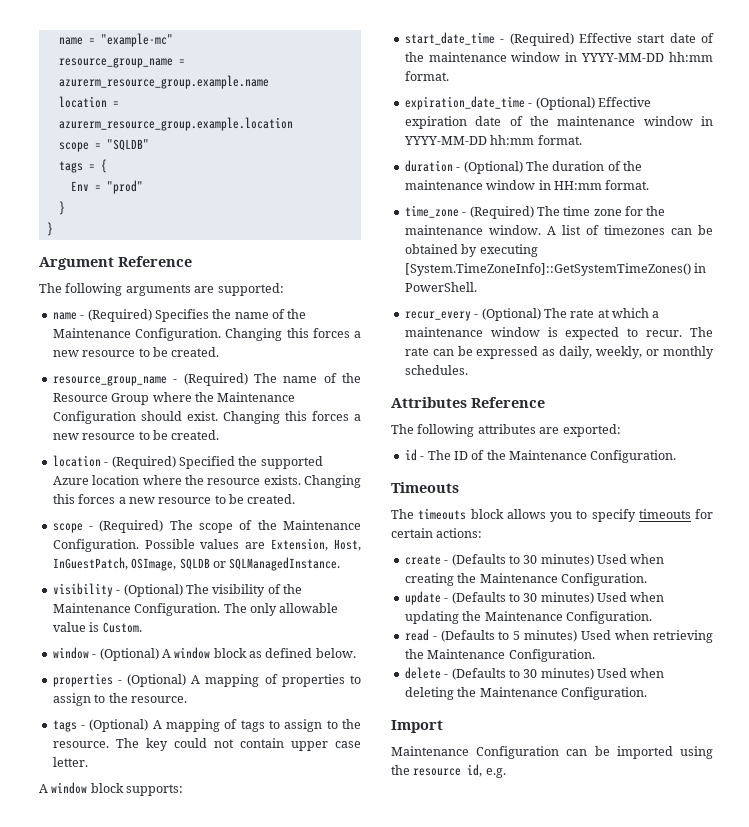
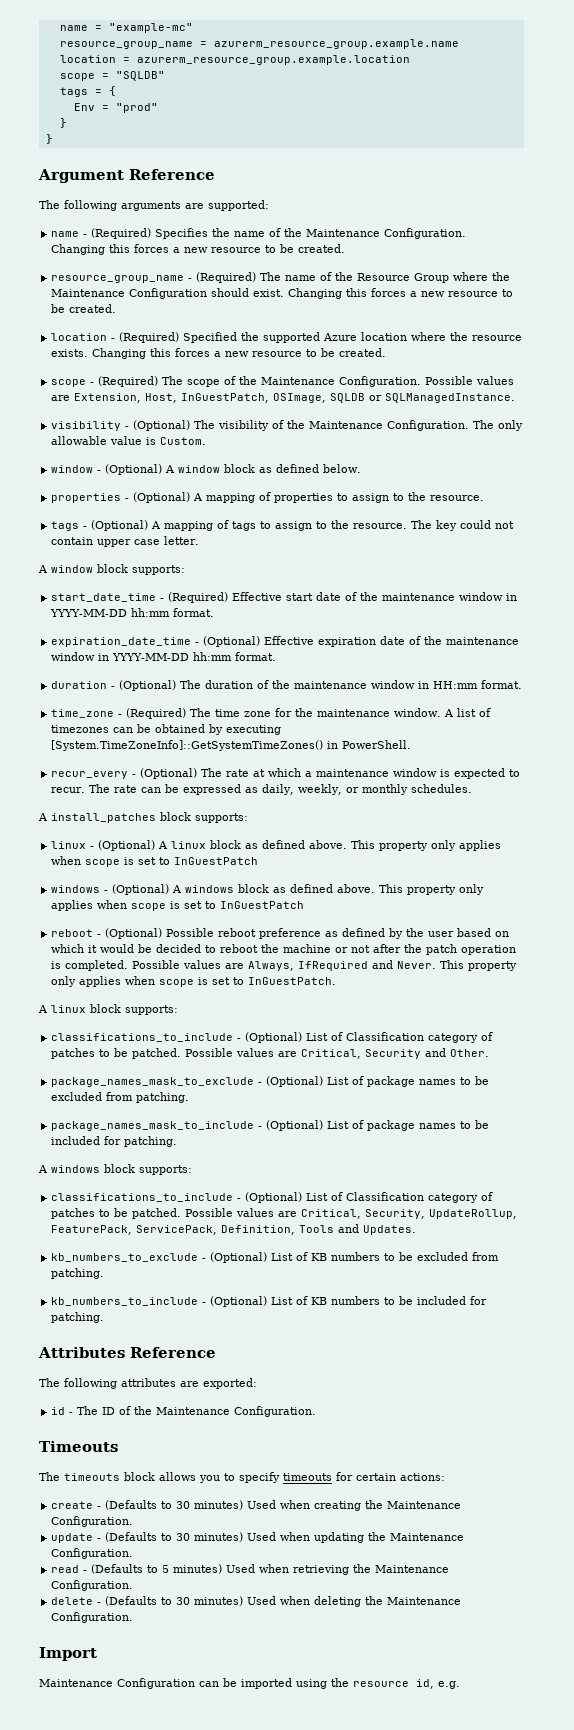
(468, 370) none -> [38,812,248,823] [51,840,502,851] [51,856,259,867] [51,884,485,895] [51,900,305,911] [51,928,510,939] [51,944,517,955] [51,960,518,971] [51,976,337,987] [38,1004,178,1015] [51,1032,494,1043] [51,1048,490,1059] [51,1076,490,1087] [51,1092,190,1103] [51,1120,490,1131] [51,1136,178,1147] [38,1164,192,1175] [51,1192,494,1203] [51,1208,518,1219] [51,1224,417,1235] [51,1252,500,1263] [51,1268,105,1279] [51,1296,488,1307] [51,1312,105,1323] // A install_patches block supports: // linux - (Optional) A linux block as defined above. This property only applies when scope is set to InGuestPatch // windows - (Optional) A windows block as defined above. This property only applies when scope is set to InGuestPatch // reboot - (Optional) Possible reboot preference as defined by the user based on which it would be decided to reboot the machine or not after the patch operation is completed. Possible values are Always, IfRequired and Never. This property only applies when scope is set to InGuestPatch. // A linux block supports: // classifications_to_include - (Optional) List of Classification category of patches to be patched. Possible values are Critical, Security and Other. // package_names_mask_to_exclude - (Optional) List of package names to be excluded from patching. // package_names_mask_to_include - (Optional) List of package names to be included for patching. // A windows block supports: // classifications_to_include - (Optional) List of Classification category of patches to be patched. Possible values are Critical, Security, UpdateRollup, FeaturePack, ServicePack, Definition, Tools and Updates. // kb_numbers_to_exclude - (Optional) List of KB numbers to be excluded from patching. // kb_numbers_to_include - (Optional) List of KB numbers to be included for patching.

